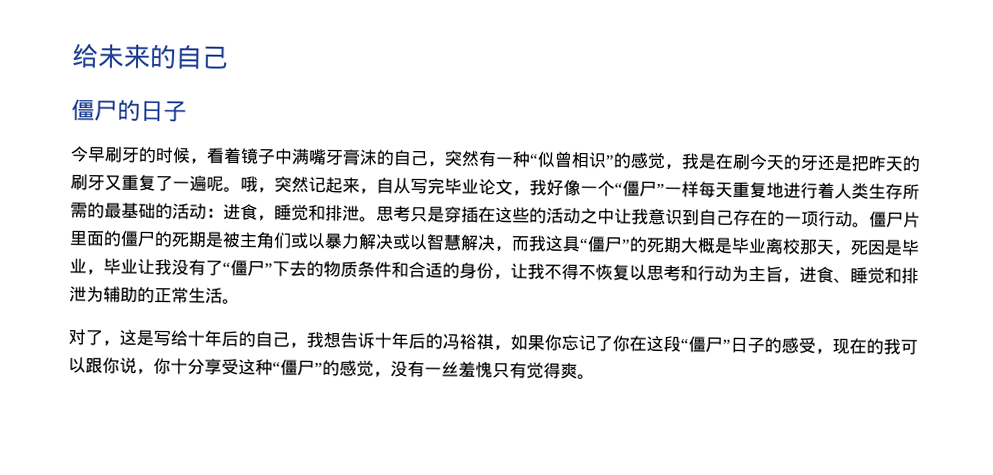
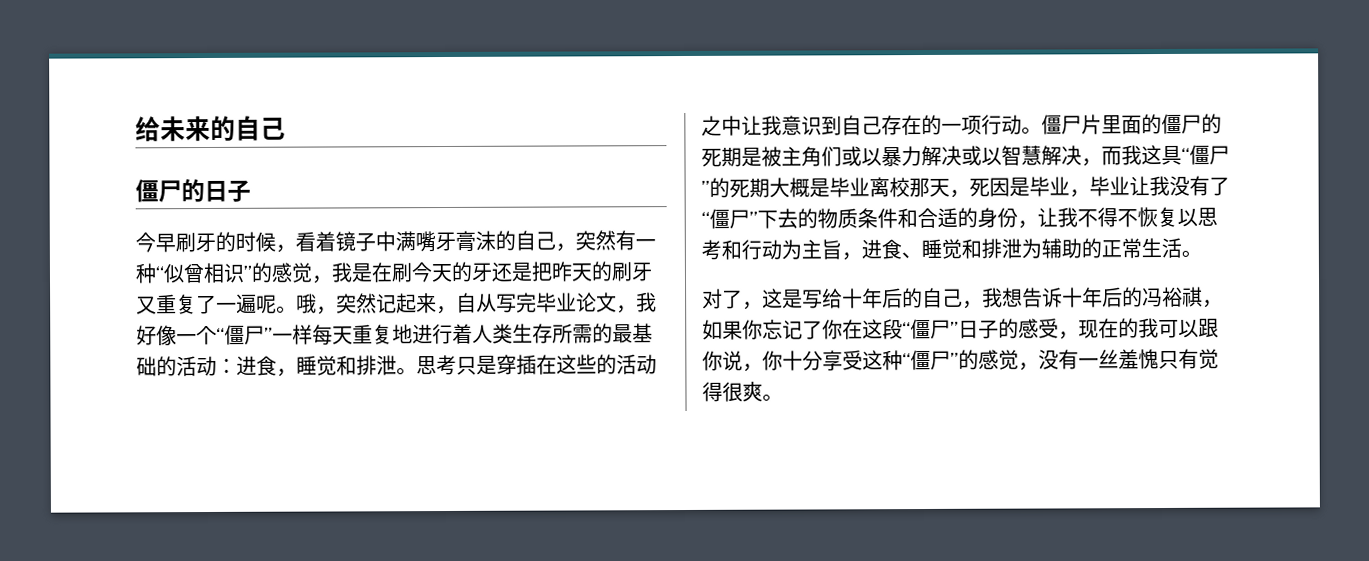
(561, 370) none -> [722,381,743,402] 很

